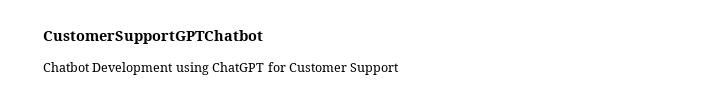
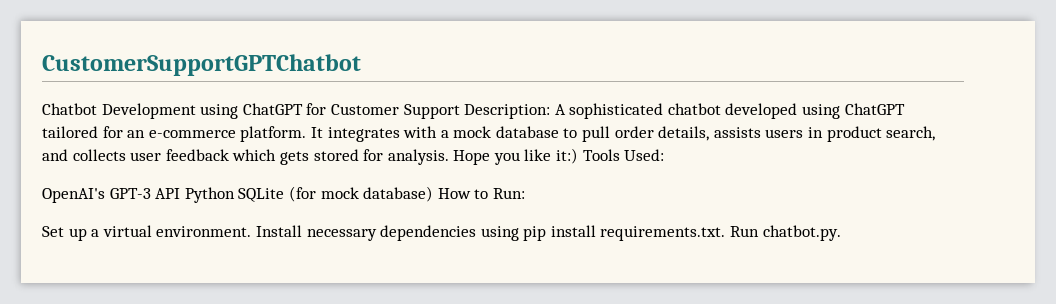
(400, 69) none -> [464,103,905,119] [42,126,936,142] [42,148,665,165] [42,186,525,203] [42,225,841,241] Description: A sophisticated chatbot developed using ChatGPT tailored for an e-commerce platform. It integrates with a mock database to pull order details, assists users in product search, and collects user feedback which gets stored for analysis. Hope you like it:) Tools Used: // OpenAI's GPT-3 API Python SQLite (for mock database) How to Run: // Set up a virtual environment. Install necessary dependencies using pip install requirements.txt. Run chatbot.py.

